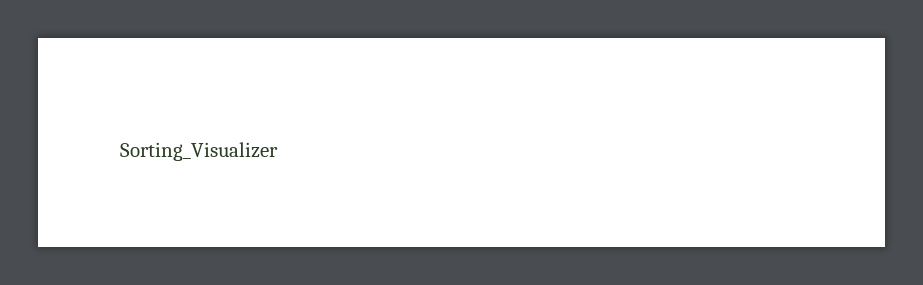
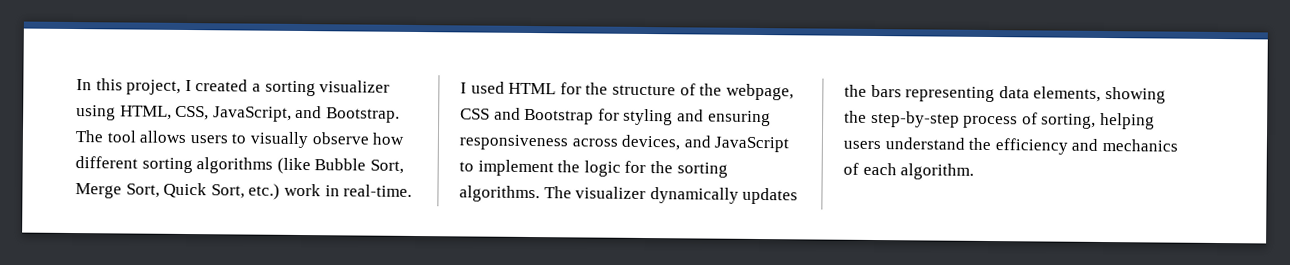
[120,142,278,161] Sorting_Visualizer -> [76,78,391,97] [76,105,400,123] [75,130,405,149] [75,156,404,175] [75,182,413,200] [460,81,794,101] [460,107,771,127] [459,134,790,153] [459,159,728,178] [459,185,799,205] [844,84,1166,104] [844,110,1155,130] [843,137,1178,155] [843,162,975,180] In this project, I created a sorting visualizer using HTML, CSS, JavaScript, and Bootstrap. The tool allows users to visually observe how different sorting algorithms (like Bubble Sort, Merge Sort, Quick Sort, etc.) work in real-time. I used HTML for the structure of the webpage, CSS and Bootstrap for styling and ensuring responsiveness across devices, and JavaScript to implement the logic for the sorting algorithms. The visualizer dynamically updates the bars representing data elements, showing the step-by-step process of sorting, helping users understand the efficiency and mechanics of each algorithm.

